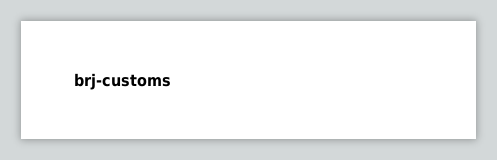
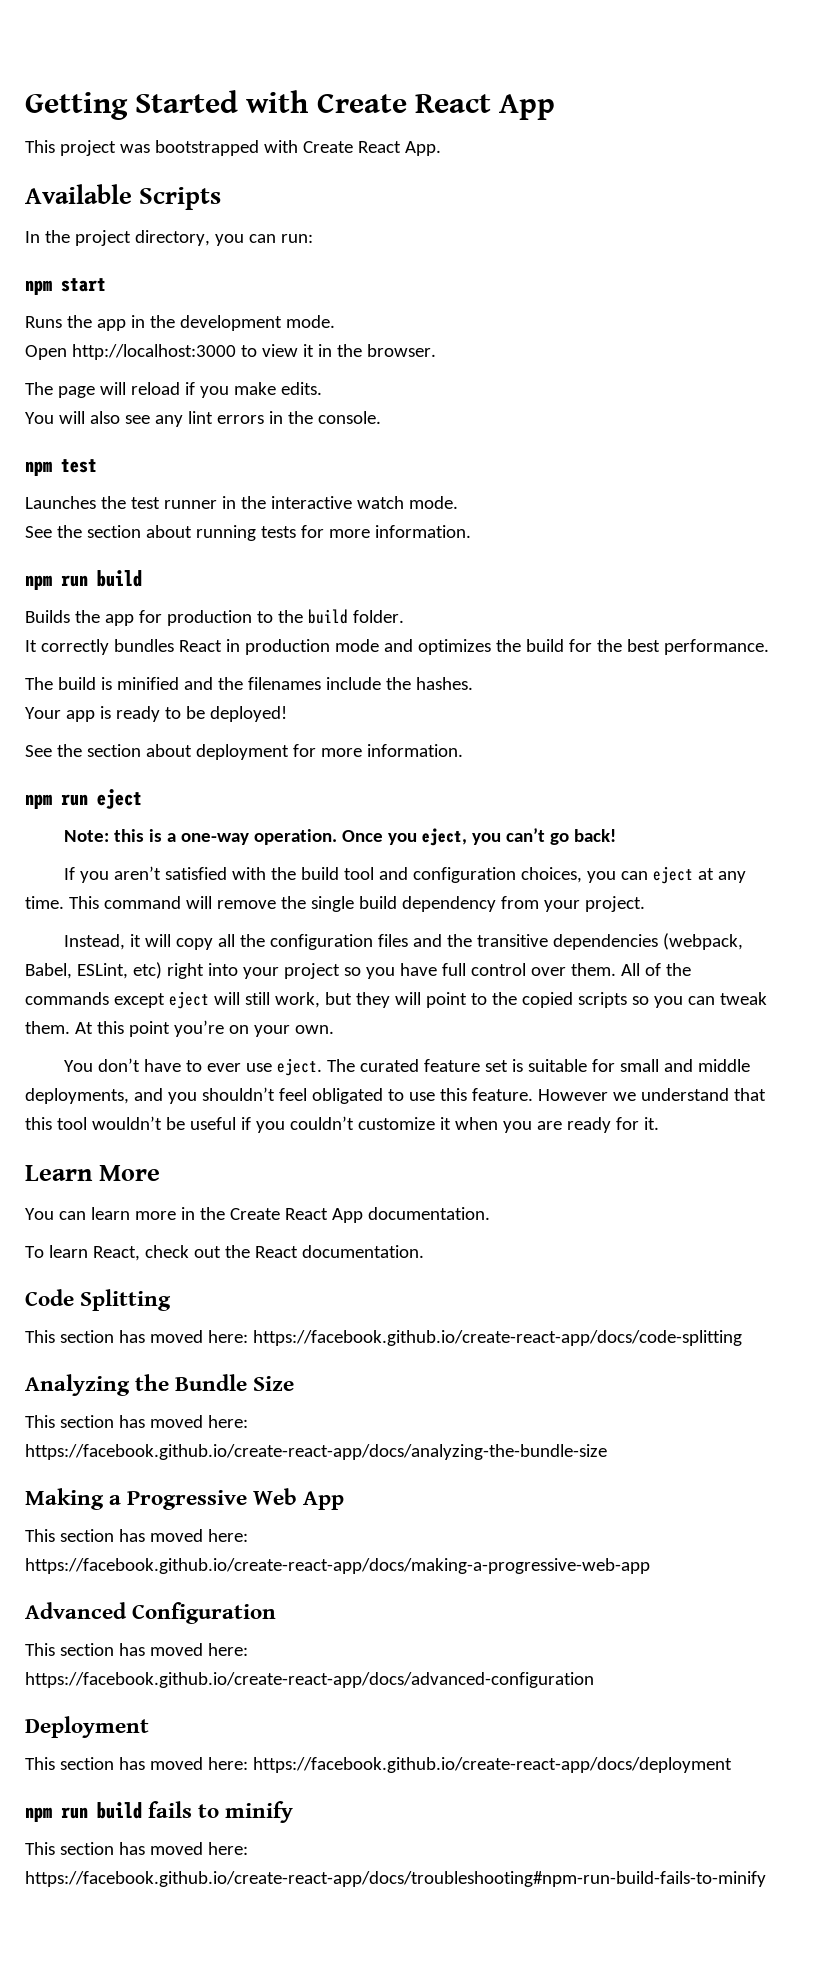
[74,73,171,90] brj-customs -> [25,90,556,120] [25,140,441,156] [25,184,222,210] [25,230,313,246] [25,278,106,295] [25,315,335,331] [25,344,436,360] [25,382,322,398] [25,411,381,427] [25,459,97,476] [25,496,458,509] [25,525,471,541] [25,570,142,590] [25,609,404,626] [25,639,769,655] [25,677,473,690] [25,706,287,722] [25,744,463,760] [25,789,142,809] [64,828,617,846] [64,866,747,884] [25,896,645,912] [64,933,744,950] [25,962,691,979] [25,991,767,1009] [25,1020,334,1037] [64,1058,751,1076] [25,1087,766,1104] [25,1116,659,1133] [25,1165,161,1181] [25,1207,490,1223] [25,1245,424,1261] [25,1289,172,1311] [25,1330,742,1346] [25,1374,295,1396] [25,1415,248,1428] [25,1444,607,1460] [25,1488,345,1510] [25,1529,248,1542] [25,1558,650,1574] [25,1602,277,1624] [25,1643,248,1656] [25,1672,594,1688] [25,1716,149,1738] [25,1757,732,1773] [25,1801,294,1823] [25,1842,248,1855] [25,1871,766,1887] Getting Started with Create React App // This project was bootstrapped with Create React App. // Available Scripts // In the project directory, you can run: // npm start // Runs the app in the development mode. // Open http://localhost:3000 to view it in the browser. // The page will reload if you make edits. // You will also see any lint errors in the console. // npm test // Launches the test runner in the interactive watch mode. // See the section about running tests for more information. // npm run build // Builds the app for production to the build folder. // It correctly bundles React in production mode and optimizes the build for the best performance. // The build is minified and the filenames include the hashes. // Your app is ready to be deployed! // See the section about deployment for more information. // npm run eject // Note: this is a one-way operation. Once you eject, you can’t go back! // If you aren’t satisfied with the build tool and configuration choices, you can eject at any time. This command will remove the single build dependency from your project. // Instead, it will copy all the configuration files and the transitive dependencies (webpack, Babel, ESLint, etc) right into your project so you have full control over them. All of the commands except eject will still work, but they will point to the copied scripts so you can tweak them. At this point you’re on your own. // You don’t have to ever use eject. The curated feature set is suitable for small and middle deployments, and you shouldn’t feel obligated to use this feature. However we understand that this tool wouldn’t be useful if you couldn’t customize it when you are ready for it. // Learn More // You can learn more in the Create React App documentation. // To learn React, check out the React documentation. // Code Splitting // This section has moved here: https://facebook.github.io/create-react-app/docs/code-splitting // Analyzing the Bundle Size // This section has moved here: https://facebook.github.io/create-react-app/docs/analyzing-the-bundle-size // Making a Progressive Web App // This section has moved here: https://facebook.github.io/create-react-app/docs/making-a-progressive-web-app // Advanced Configuration // This section has moved here: https://facebook.github.io/create-react-app/docs/advanced-configuration // Deployment // This section has moved here: https://facebook.github.io/create-react-app/docs/deployment // npm run build fails to minify // This section has moved here: https://facebook.github.io/create-react-app/docs/troubleshooting#npm-run-build-fails-to-minify

